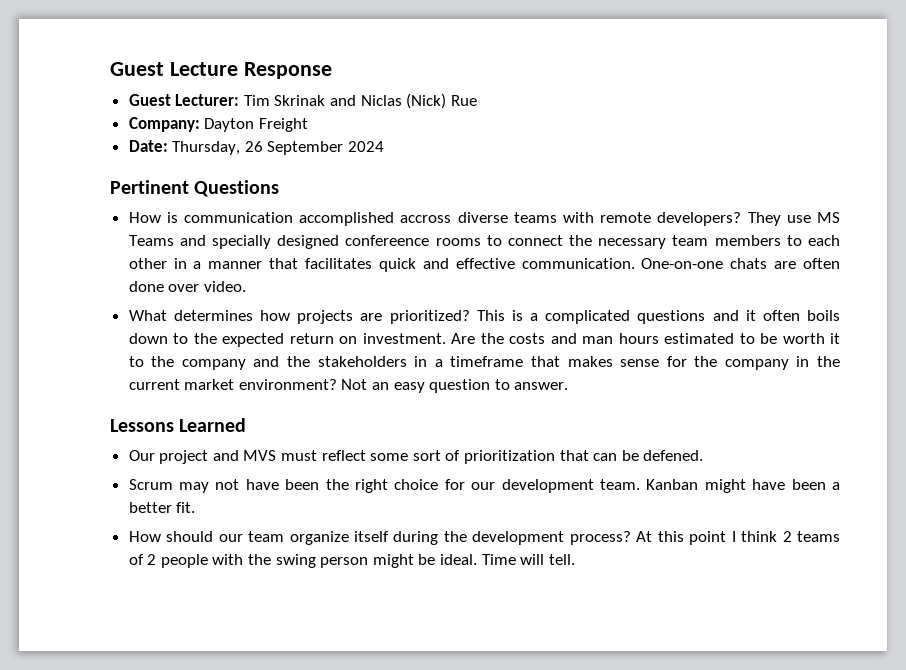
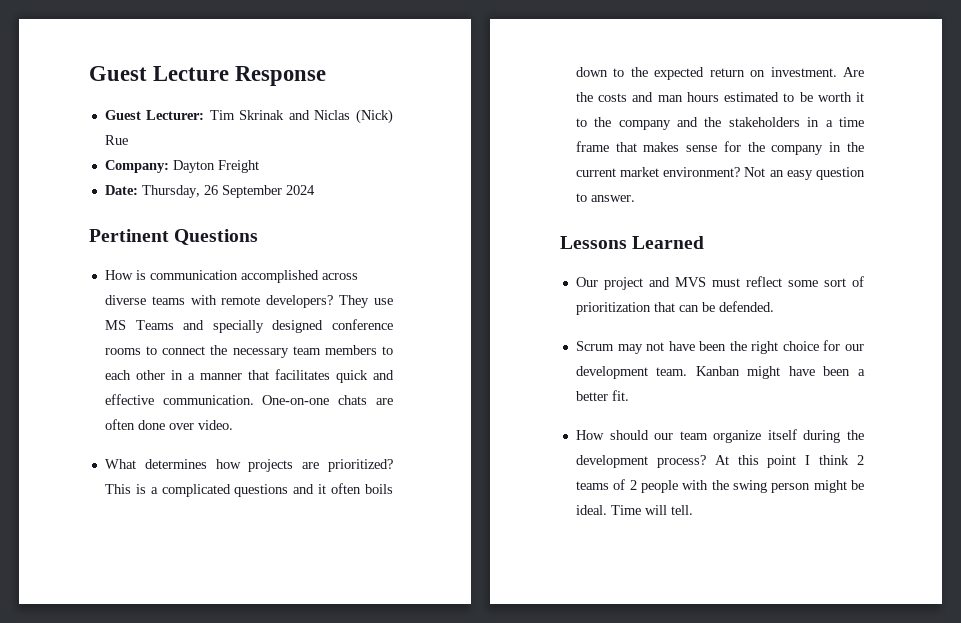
[400,215,452,223] accross -> [321,273,358,280] across
[345,235,430,246] confereence -> [332,319,393,330] conference
[450,356,524,367] timeframe -> [839,117,864,127] [575,141,609,152] time frame
[643,450,704,461] defened. -> [718,301,774,312] defended.

